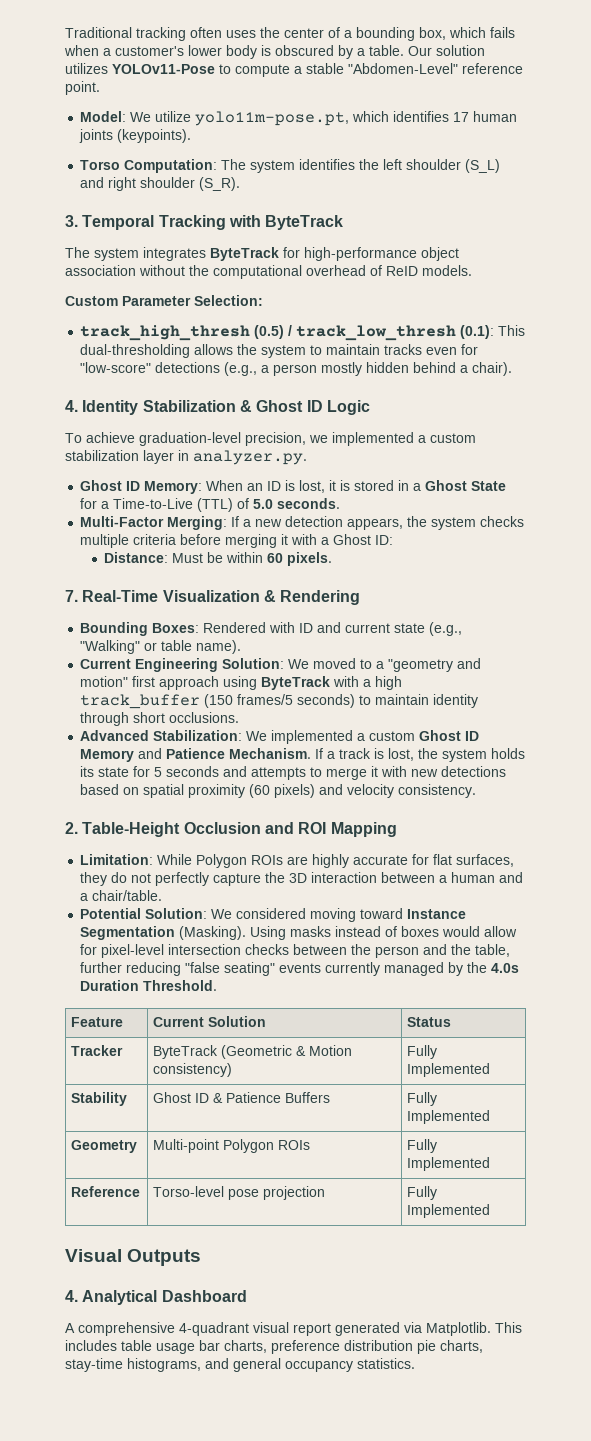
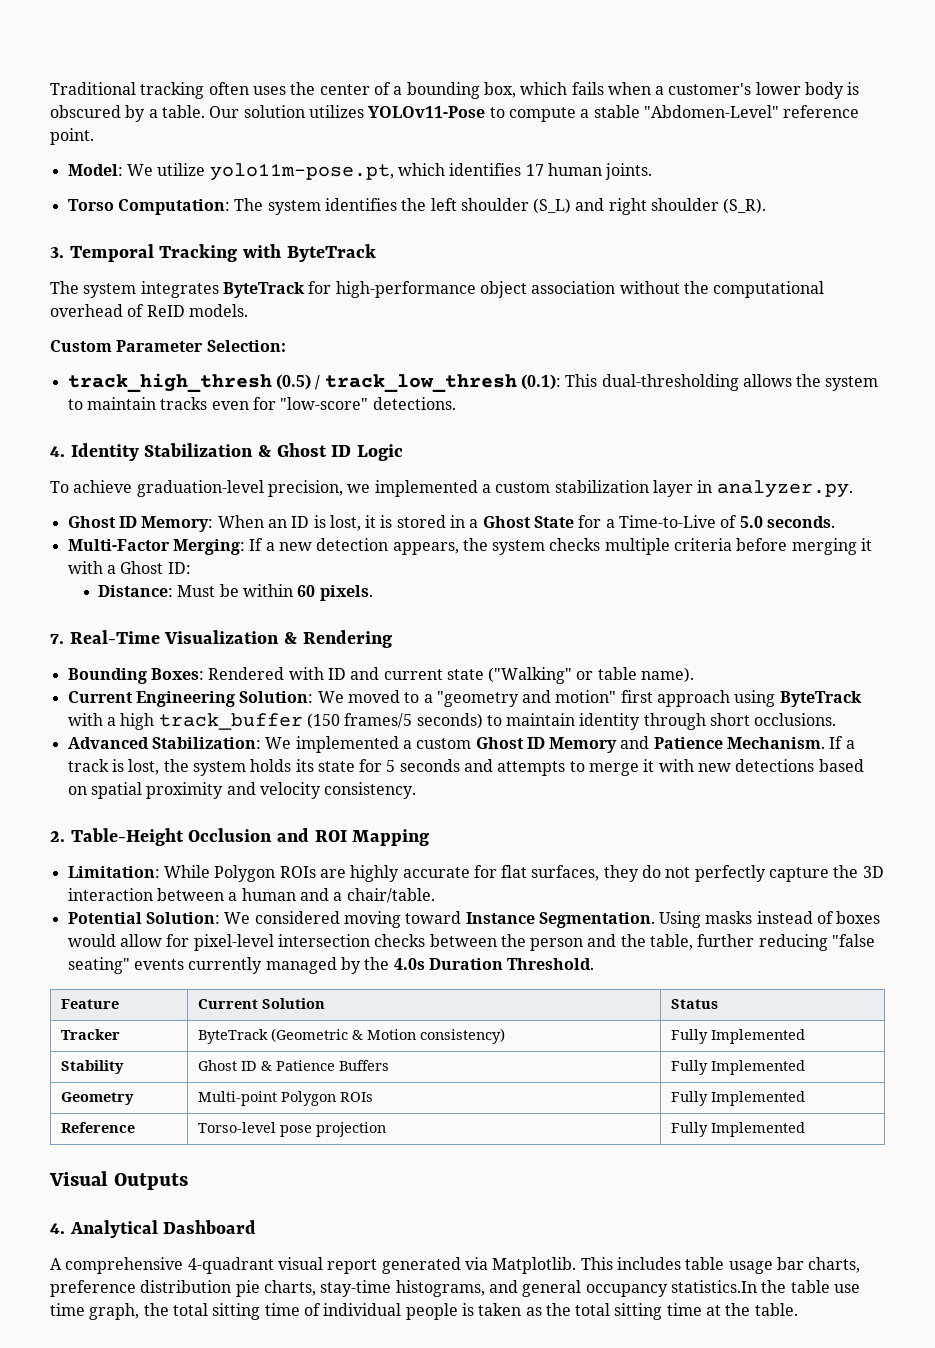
[79,129,192,143] joints (keypoints). -> [605,163,653,180] joints.
[155,362,513,376] detections (e.g., a person mostly hidden behind a chair). -> [372,397,456,410] detections.
[197,498,234,512] (TTL) -> (717, 521) none
[429,622,463,636] [80,640,141,654] (e.g., "Walking" -> [488,667,573,684] ("Walking"
[249,784,316,798] (60 pixels) -> (224, 790) none
[80,926,247,940] Segmentation (Masking). -> [538,912,655,928] Segmentation.
[357,1358,415,1369] statistics. -> [670,1280,860,1293] [50,1303,798,1320] statistics.In the table use time graph, the total sitting time of individual people is taken as the total sitting time at the table.

